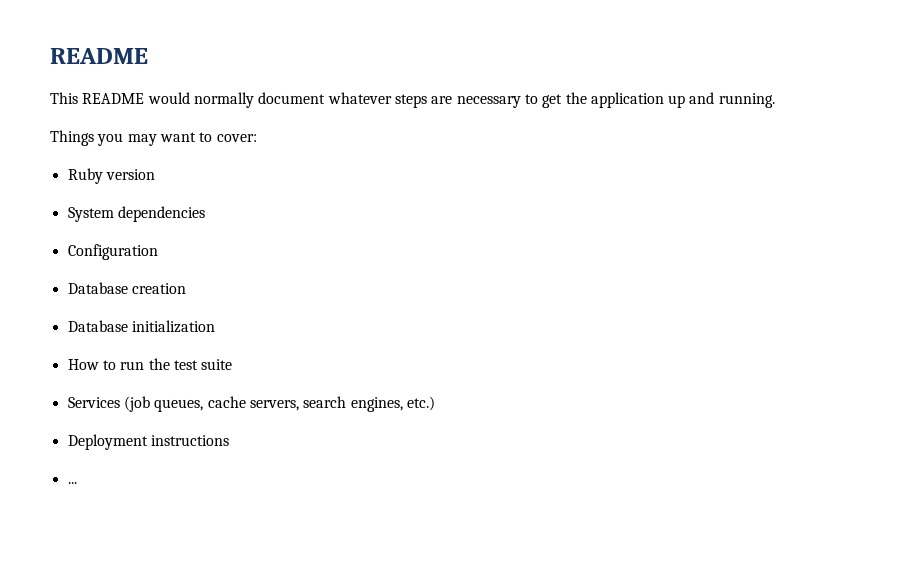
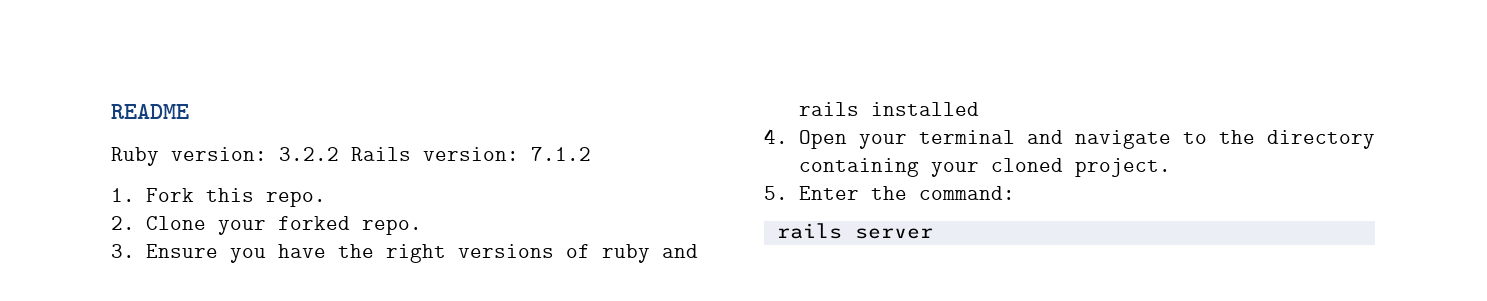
[50,92,775,108] [50,130,257,146] [67,168,155,184] [67,206,205,222] [67,244,158,260] [67,282,186,294] [67,320,215,333] [67,358,233,370] [67,396,435,412] [67,434,229,450] [67,482,77,484] This README would normally document whatever steps are necessary to get the application up and running. // Things you may want to cover: // Ruby version // System dependencies // Configuration // Database creation // Database initialization // How to run the test suite // Services (job queues, cache servers, search engines, etc.) // Deployment instructions // ... -> [111,147,591,166] [111,188,326,207] [111,216,422,235] [111,244,698,263] [798,102,979,116] [764,129,1375,149] [798,158,1171,177] [764,186,1015,200] [776,223,933,239] Ruby version: 3.2.2 Rails version: 7.1.2 // 1. Fork this repo. // 2. Clone your forked repo. // 3. Ensure you have the right versions of ruby and rails installed // 4. Open your terminal and navigate to the directory containing your cloned project. // 5. Enter the command: // rails server

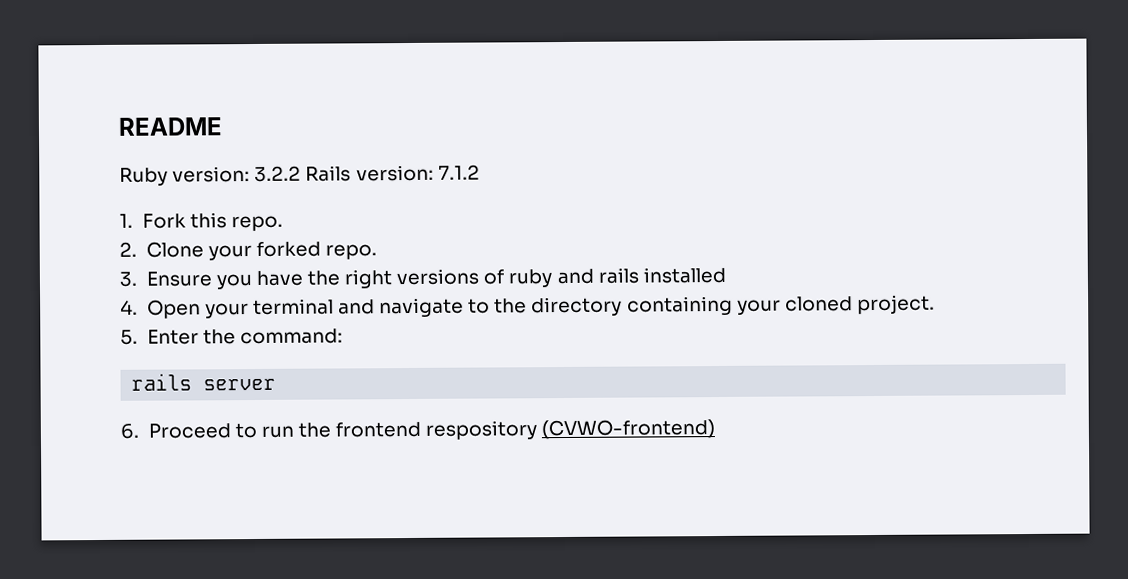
(933, 233) none -> [120,419,716,440] // 6. Proceed to run the frontend respository (CVWO-frontend)

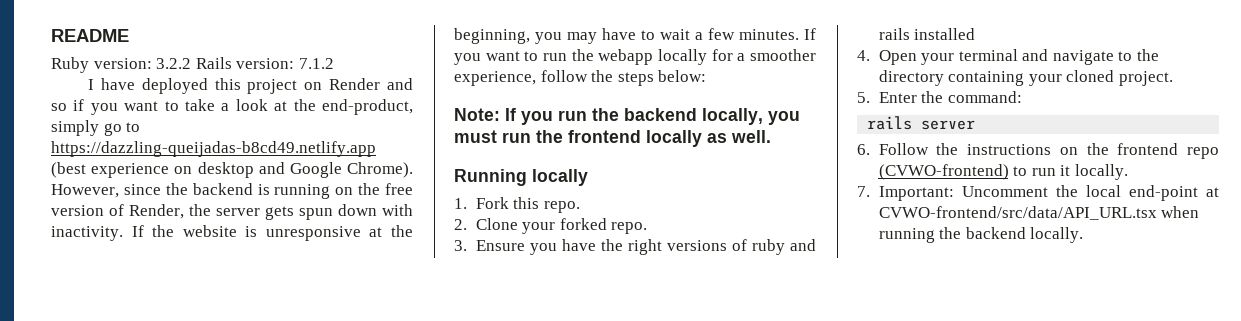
(480, 172) none -> [87,78,413,94] [51,99,413,115] [51,120,141,136] [51,141,376,157] [51,162,413,178] [51,183,413,199] [51,204,413,220] [51,225,413,241] [454,28,816,44] [454,49,816,65] [454,70,707,86] [454,108,800,125] [454,130,771,147] [454,169,588,186] // I have deployed this project on Render and so if you want to take a look at the end-product, simply go to https://dazzling-queijadas-b8cd49.netlify.app (best experience on desktop and Google Chrome). However, since the backend is running on the free version of Render, the server gets spun down with inactivity. If the website is unresponsive at the beginning, you may have to wait a few minutes. If you want to run the webapp locally for a smoother experience, follow the steps below: // Note: If you run the backend locally, you must run the frontend locally as well. // Running locally
[147,419,716,440] Proceed to run the frontend respository (CVWO-frontend) -> [878,143,1219,159] [878,164,1128,180] [857,185,1219,201] [878,206,1200,220] [878,227,1084,243] Follow the instructions on the frontend repo (CVWO-frontend) to run it locally. // 7. Important: Uncomment the local end-point at CVWO-frontend/src/data/API_URL.tsx when running the backend locally.

